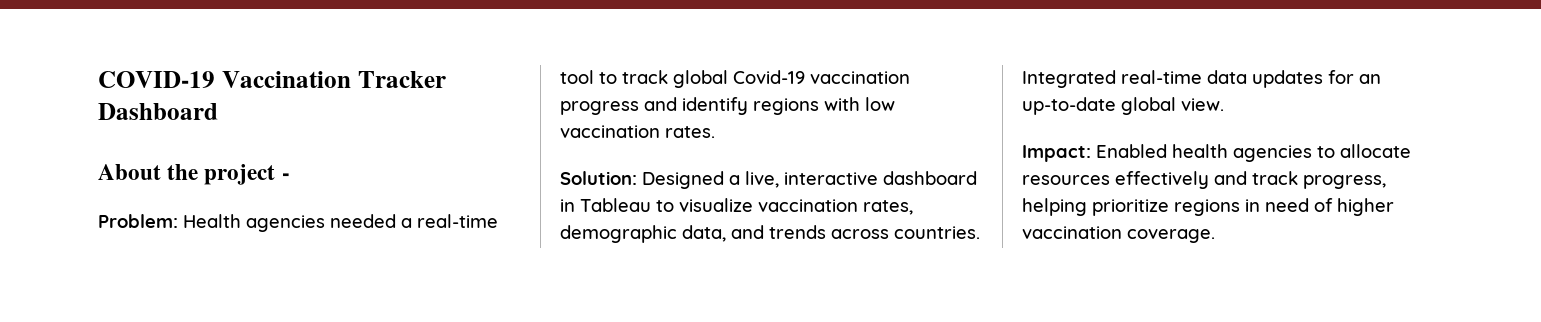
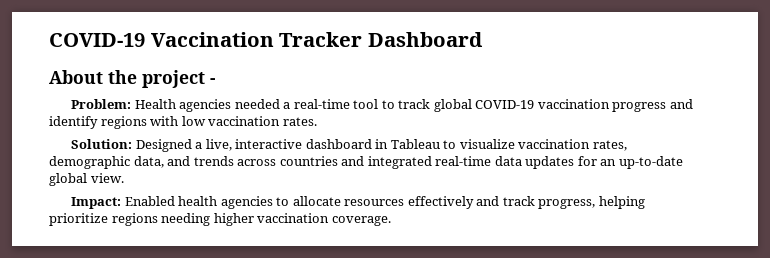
[733,70,805,84] Covid-19 -> [475,100,535,109] COVID-19
[894,226,980,239] [1022,70,1116,88] countries. Integrated -> [279,156,432,169] countries and integrated
[1245,198,1333,212] in need of -> [161,213,211,226] needing

